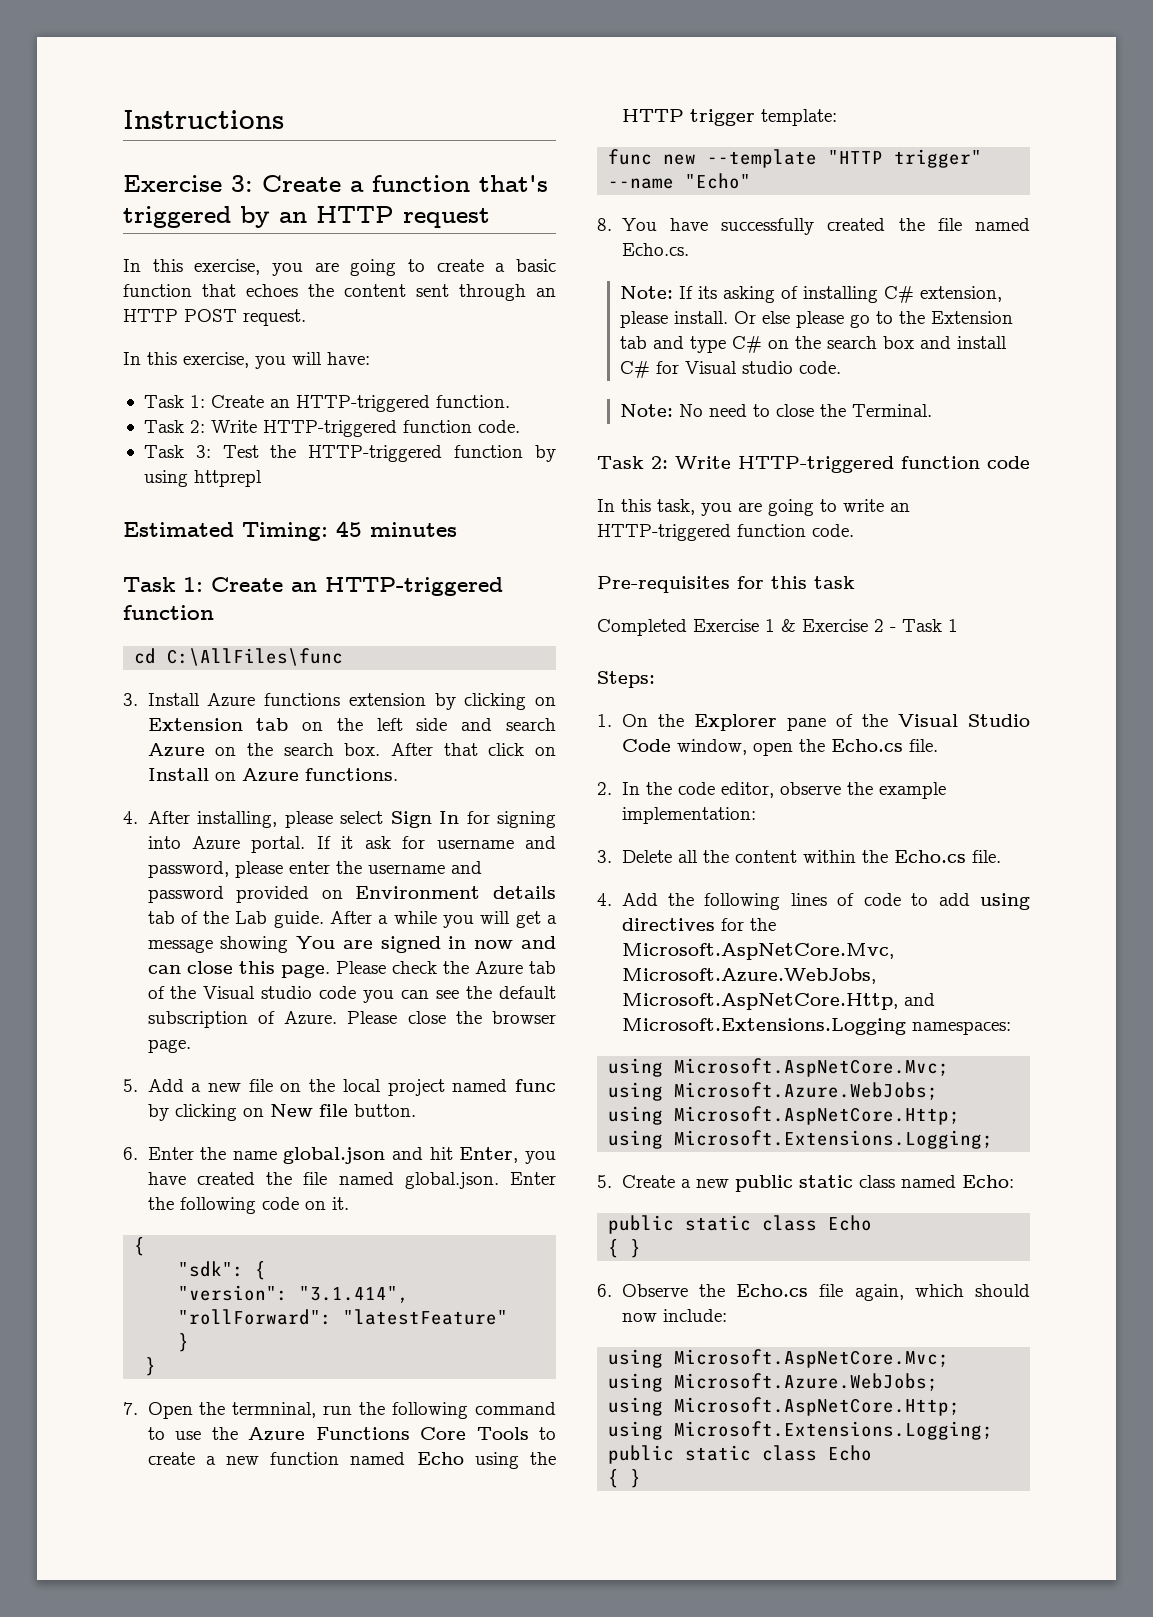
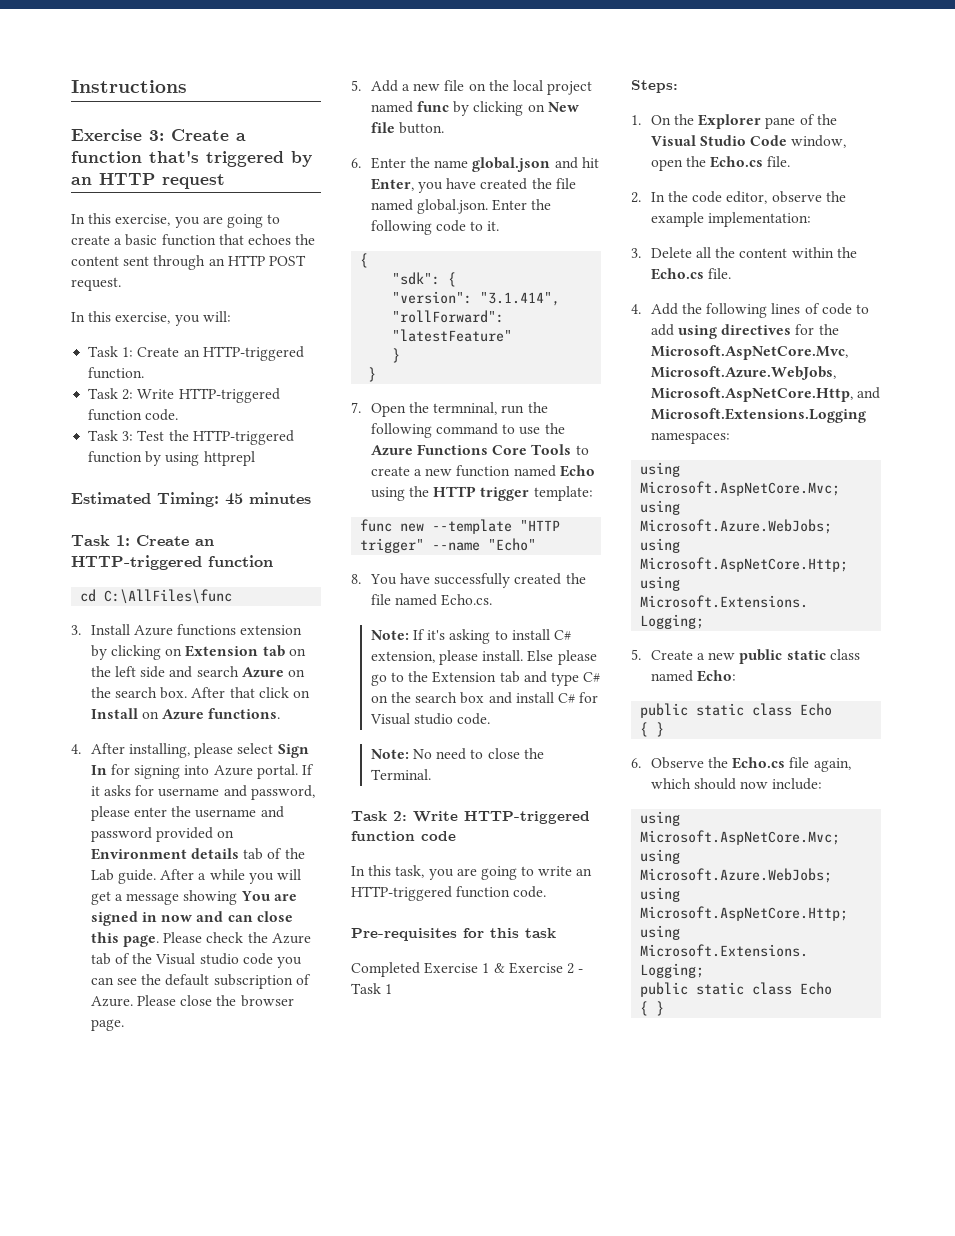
[292,352,370,365] will have: -> [202,311,231,322] will:
[364,836,391,849] ask -> [104,785,132,796] asks
[304,1201,326,1210] on -> [470,221,484,231] to
[698,286,879,303] its asking of installing -> [427,629,550,644] it's asking to install
[734,311,791,324] Or else -> [527,650,554,662] Else

